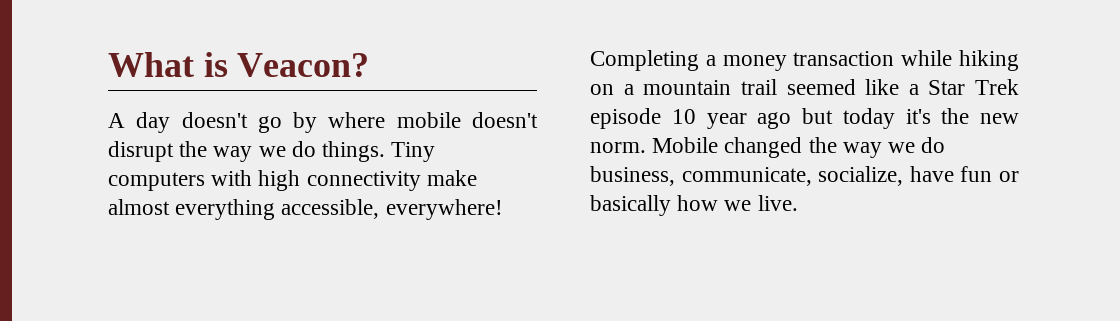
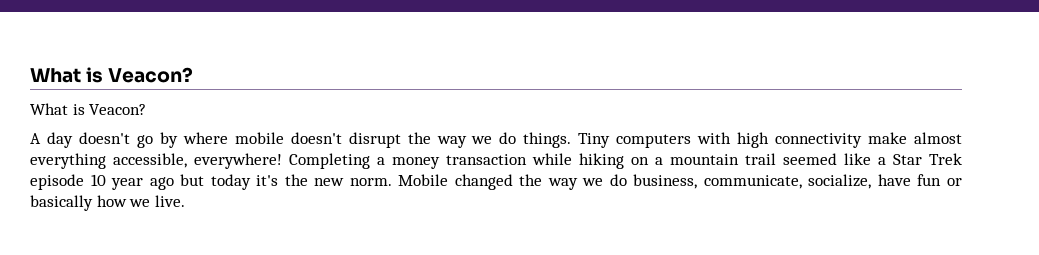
[108,52,370,77] What is Veacon? -> [30,67,194,83] [30,103,147,115] What is Veacon? // What is Veacon?

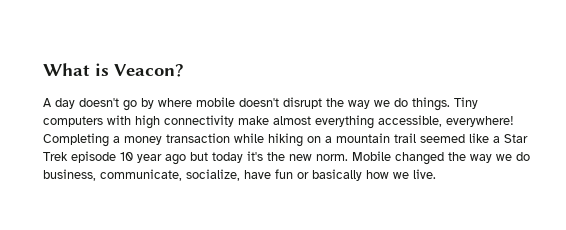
[30,67,194,83] [30,103,147,115] What is Veacon? // What is Veacon? -> [43,63,184,77] What is Veacon?

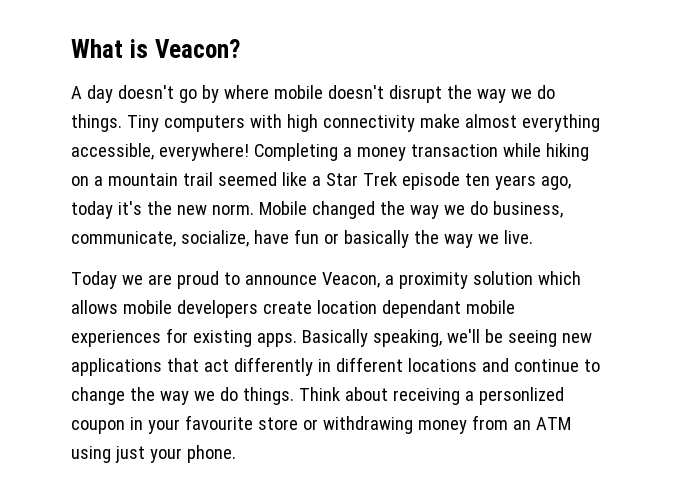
[120,152,208,165] 10 year ago but -> [464,173,571,190] ten years ago,
[366,170,389,179] how -> [413,230,473,248] the way
(436, 174) none -> [71,271,581,289] [71,300,515,318] [71,328,592,347] [71,357,600,376] [71,387,564,405] [71,415,571,434] [71,445,236,463] // Today we are proud to announce Veacon, a proximity solution which allows mobile developers create location dependant mobile experiences for existing apps. Basically speaking, we'll be seeing new applications that act differently in different locations and continue to change the way we do things. Think about receiving a personlized coupon in your favourite store or withdrawing money from an ATM using just your phone.

